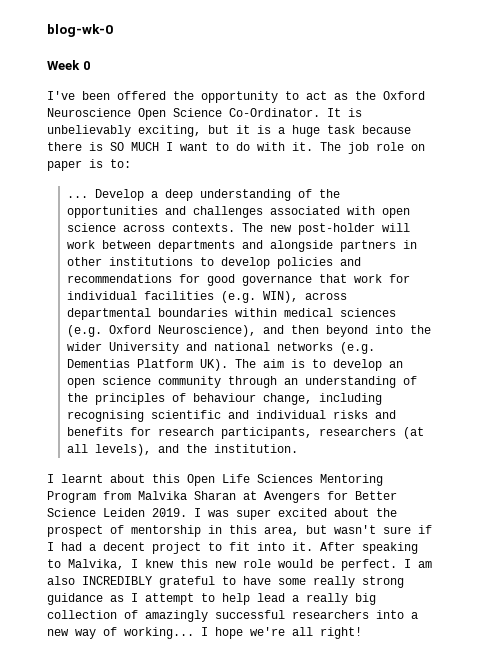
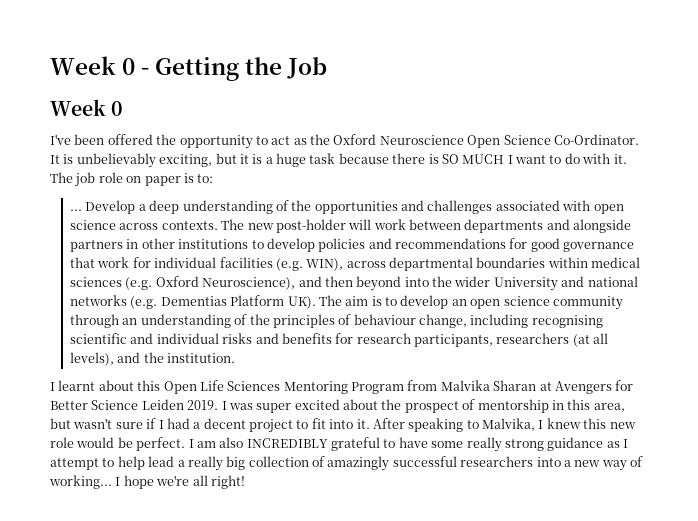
[47,24,113,37] blog-wk-0 -> [50,56,328,81] Week 0 - Getting the Job

